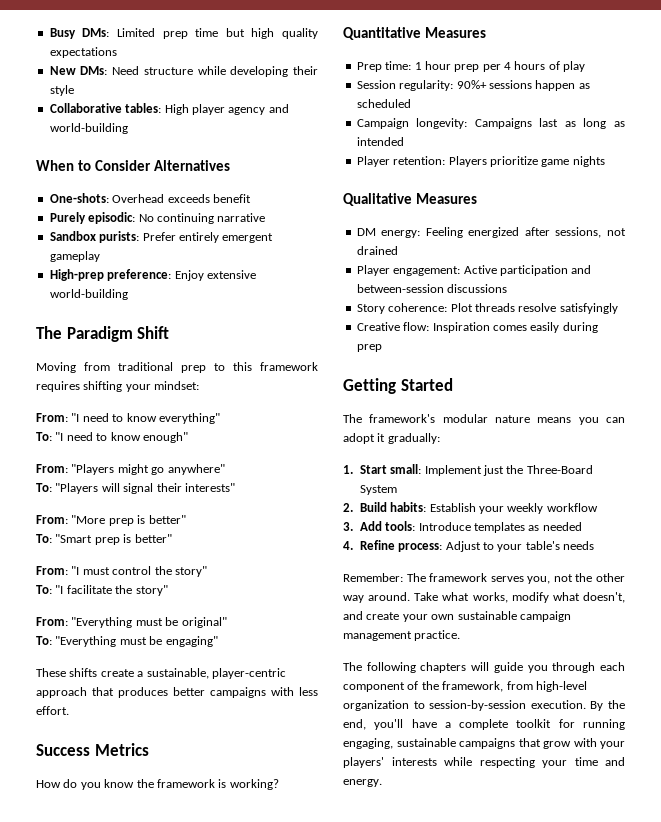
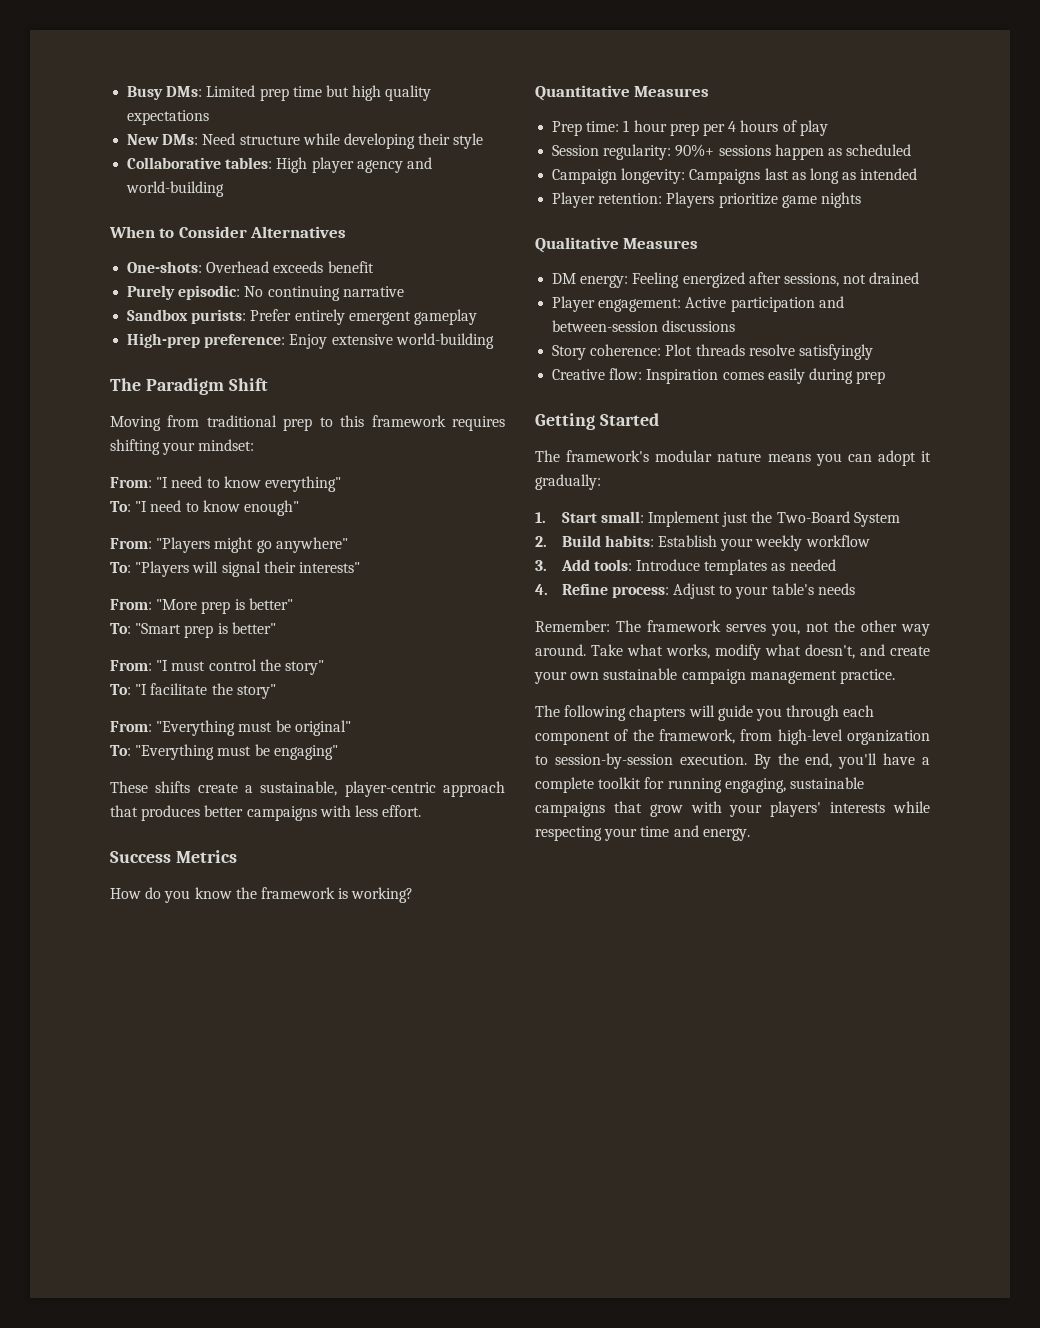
[526,465,593,474] Three-Board -> [776,511,850,523] Two-Board

